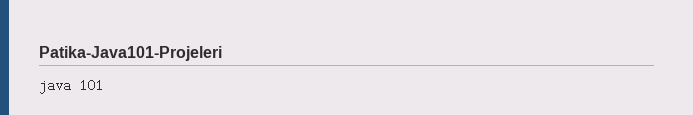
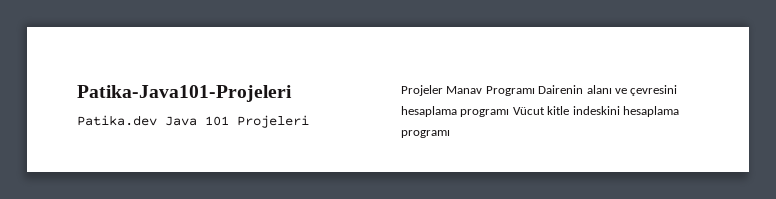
[39,79,103,94] java 101 -> [77,115,309,128] [401,85,678,96] [401,106,679,117] [401,130,450,138] Patika.dev Java 101 Projeleri // Projeler Manav Programı Dairenin alanı ve çevresini hesaplama programı Vücut kitle indeskini hesaplama programı

